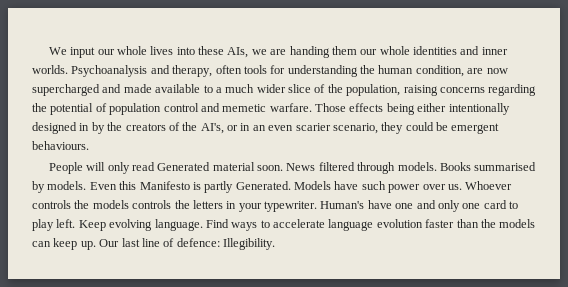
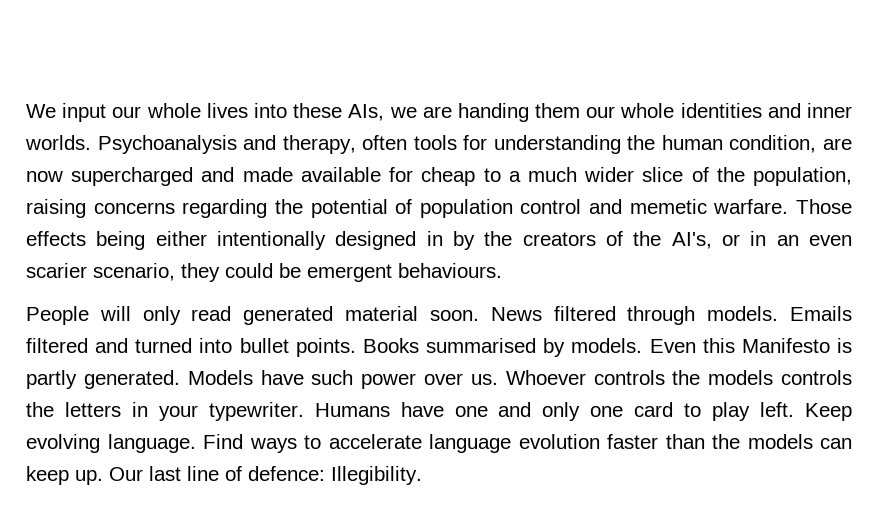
(201, 88) none -> [389,167,476,186] for cheap
[157,162,211,171] Generated -> [243,306,334,325] generated
(437, 166) none -> [790,306,853,321] [26,338,356,357] Emails filtered and turned into bullet points.
[235,181,291,190] Generated. -> [83,370,180,389] generated.
[320,201,365,209] Human's -> [314,403,390,417] Humans

